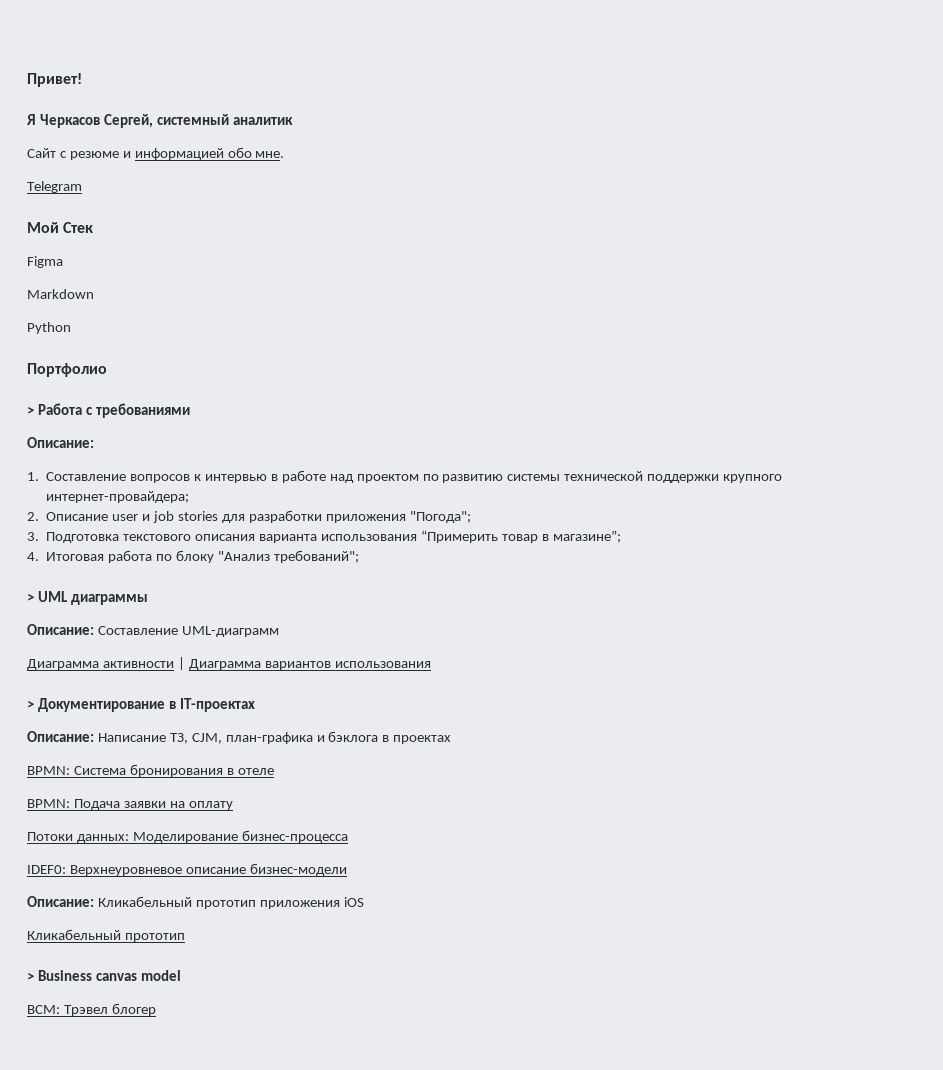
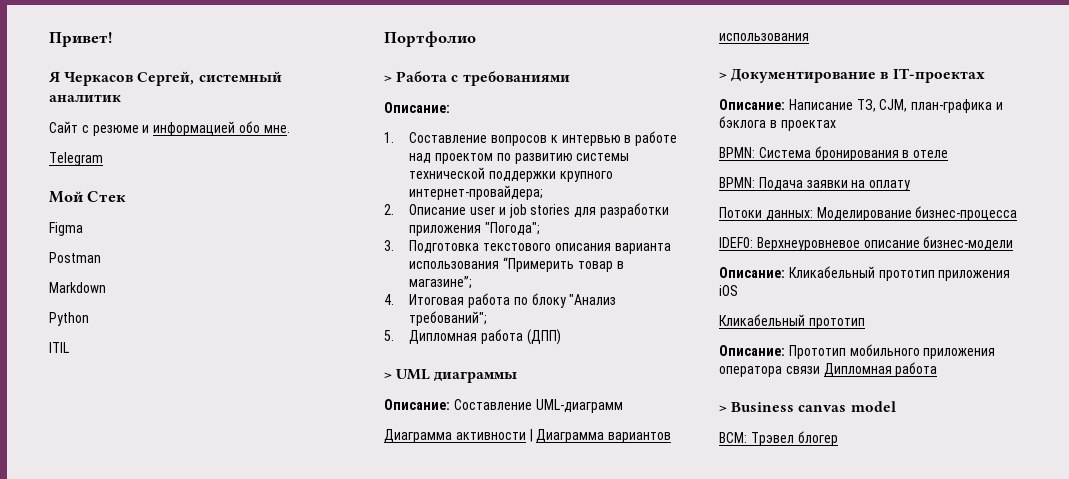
(63, 262) none -> [49,252,101,263] // Postman
(71, 328) none -> [49,342,69,353] // ITIL
(359, 556) none -> [384,329,561,345] // 5. Дипломная работа (ДПП)
(185, 937) none -> [719,344,996,359] [719,362,938,377] // Описание: Прототип мобильного приложения оператора связи Дипломная работа

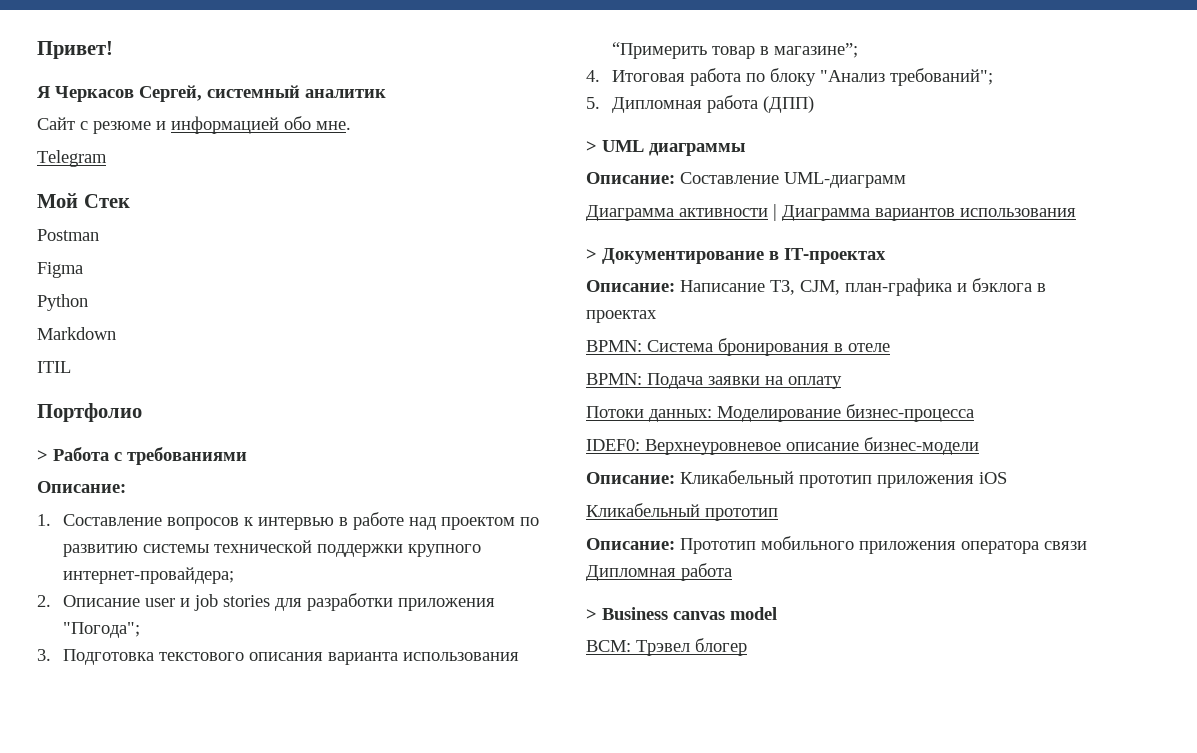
(127, 196) none -> [37,229,99,241] // Postman
[49,252,101,263] Postman -> [37,294,88,311] Python
[49,312,89,326] // Python -> (116, 333) none

